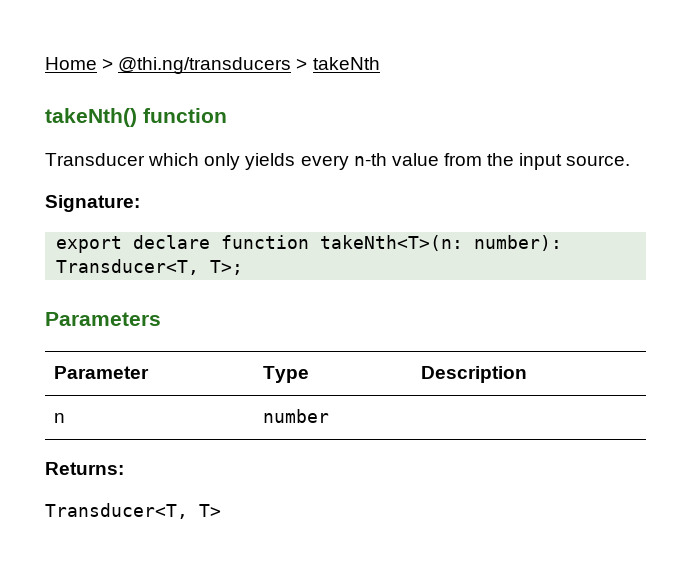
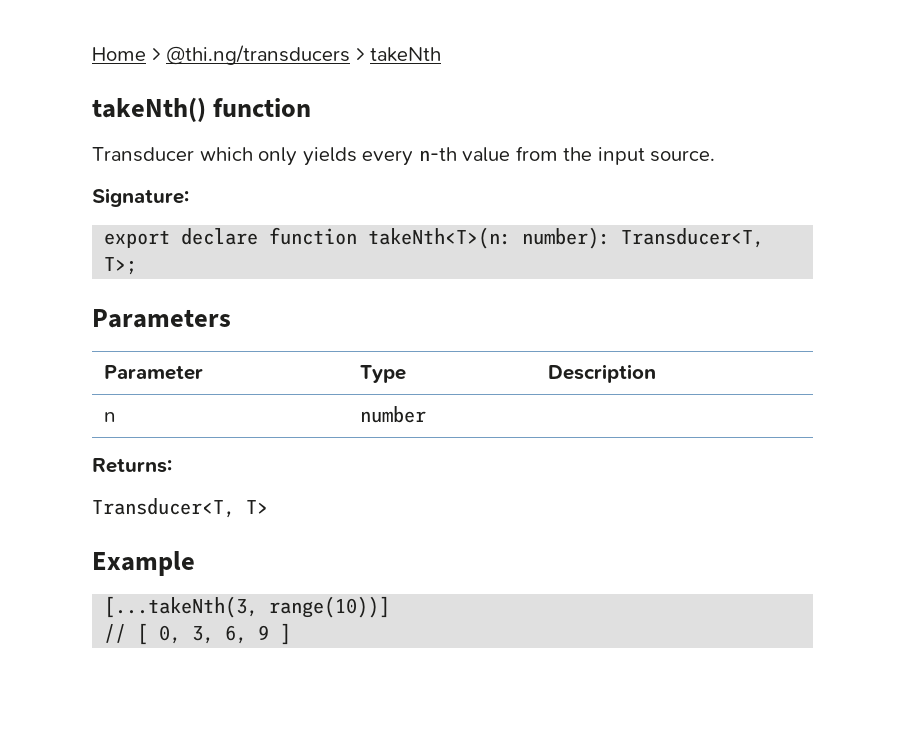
(221, 510) none -> [92,551,195,576] [104,596,391,618] [104,623,292,645] // Example // [...takeNth(3, range(10))] // // [ 0, 3, 6, 9 ]

